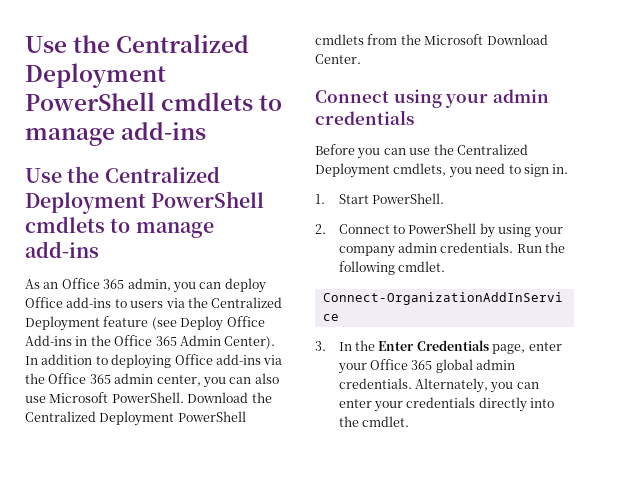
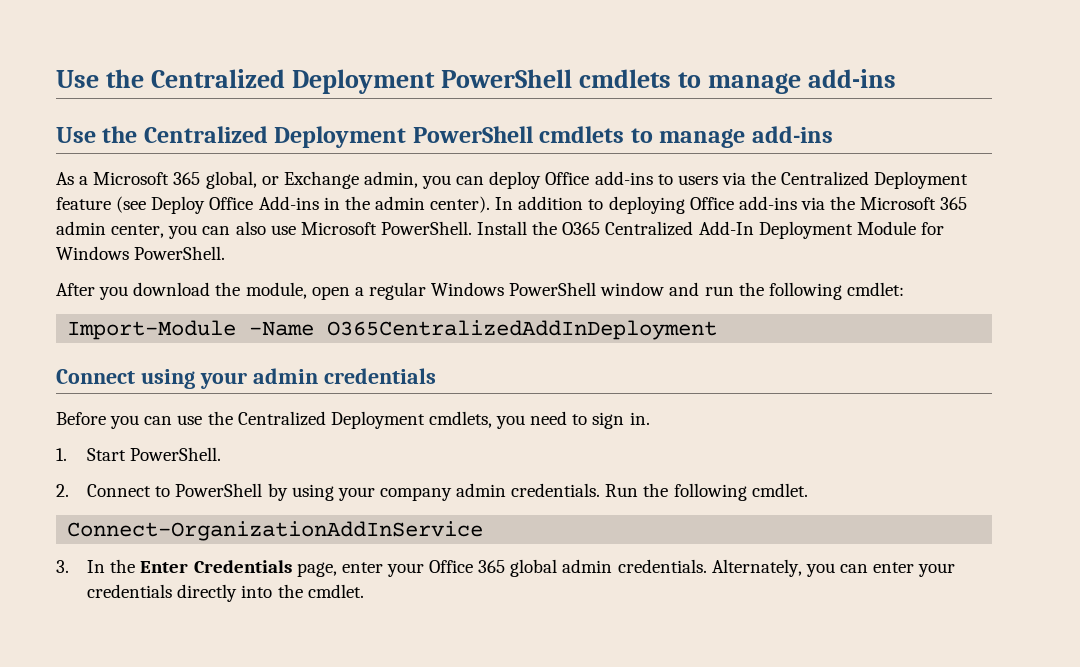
[43,278,125,289] an Office 365 -> [79,171,359,189] a Microsoft 365 global, or Exchange
[114,335,276,349] Office 365 Admin Center). -> [374,196,491,213] admin center).
[48,373,87,384] Office -> [860,197,937,210] Microsoft
[187,392,272,403] [25,411,246,426] [315,34,548,45] [315,54,361,64] Download the Centralized Deployment PowerShell cmdlets from the Microsoft Download Center. -> [477,221,944,239] [56,246,226,260] [56,282,904,300] [67,320,718,340] Install the O365 Centralized Add-In Deployment Module for Windows PowerShell. // After you download the module, open a regular Windows PowerShell window and run the following cmdlet: // Import-Module -Name O365CentralizedAddInDeployment

